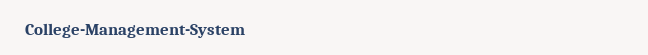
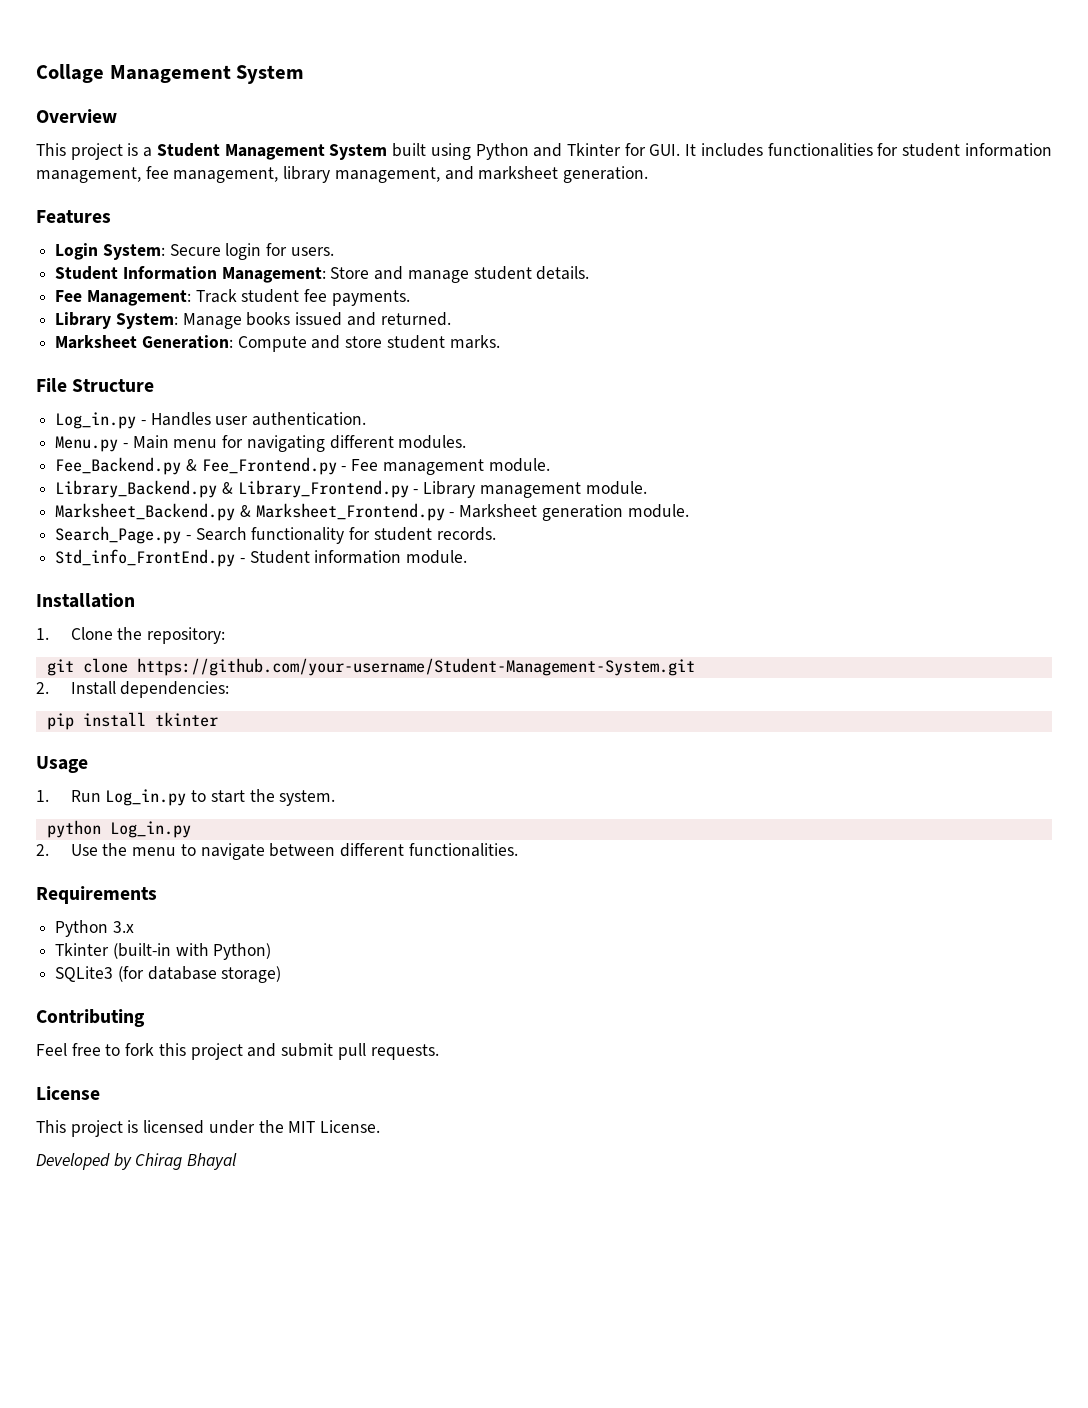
[25,23,245,38] College-Management-System -> [36,64,305,84] [36,109,117,123] [36,143,1052,160] [36,166,649,183] [36,210,111,224] [55,243,334,260] [55,266,590,283] [55,289,410,306] [55,312,451,329] [55,335,500,352] [36,378,155,392] [55,412,367,429] [55,435,467,452] [55,457,550,475] [55,480,647,498] [55,503,689,521] [55,526,496,544] [55,549,468,567] [36,593,135,608] [36,627,226,644] [46,658,695,676] [36,681,230,698] [46,712,218,730] [36,756,88,773] [36,789,336,806] [46,820,191,838] [36,843,518,860] [36,886,157,904] [55,920,134,937] [55,943,272,960] [55,966,282,983] [36,1009,145,1027] [36,1043,439,1060] [36,1086,100,1100] [36,1120,381,1137] [36,1153,238,1170] Collage Management System // Overview // This project is a Student Management System built using Python and Tkinter for GUI. It includes functionalities for student information management, fee management, library management, and marksheet generation. // Features // Login System: Secure login for users. // Student Information Management: Store and manage student details. // Fee Management: Track student fee payments. // Library System: Manage books issued and returned. // Marksheet Generation: Compute and store student marks. // File Structure // Log_in.py - Handles user authentication. // Menu.py - Main menu for navigating different modules. // Fee_Backend.py & Fee_Frontend.py - Fee management module. // Library_Backend.py & Library_Frontend.py - Library management module. // Marksheet_Backend.py & Marksheet_Frontend.py - Marksheet generation module. // Search_Page.py - Search functionality for student records. // Std_info_FrontEnd.py - Student information module. // Installation // 1. Clone the repository: // git clone https://github.com/your-username/Student-Management-System.git // 2. Install dependencies: // pip install tkinter // Usage // 1. Run Log_in.py to start the system. // python Log_in.py // 2. Use the menu to navigate between different functionalities. // Requirements // Python 3.x // Tkinter (built-in with Python) // SQLite3 (for database storage) // Contributing // Feel free to fork this project and submit pull requests. // License // This project is licensed under the MIT License. // Developed by Chirag Bhayal

